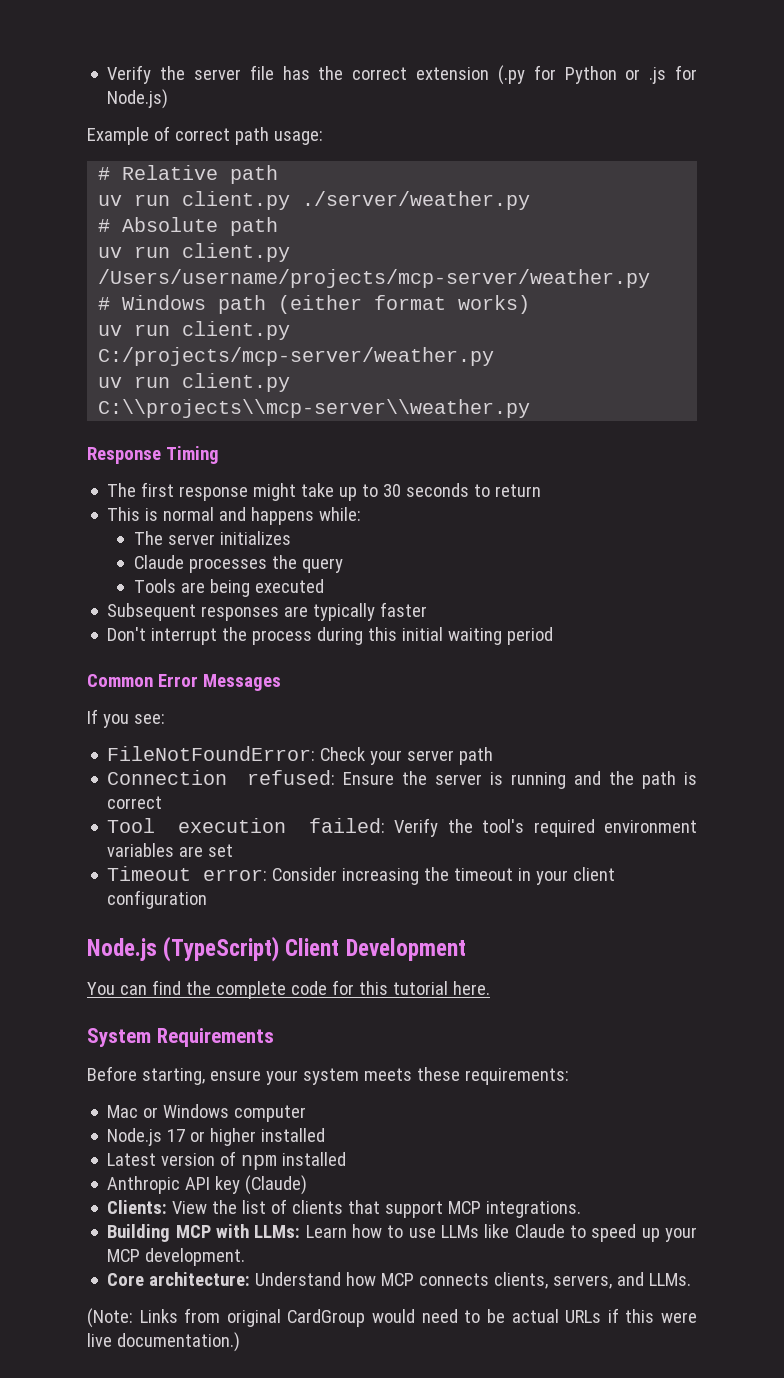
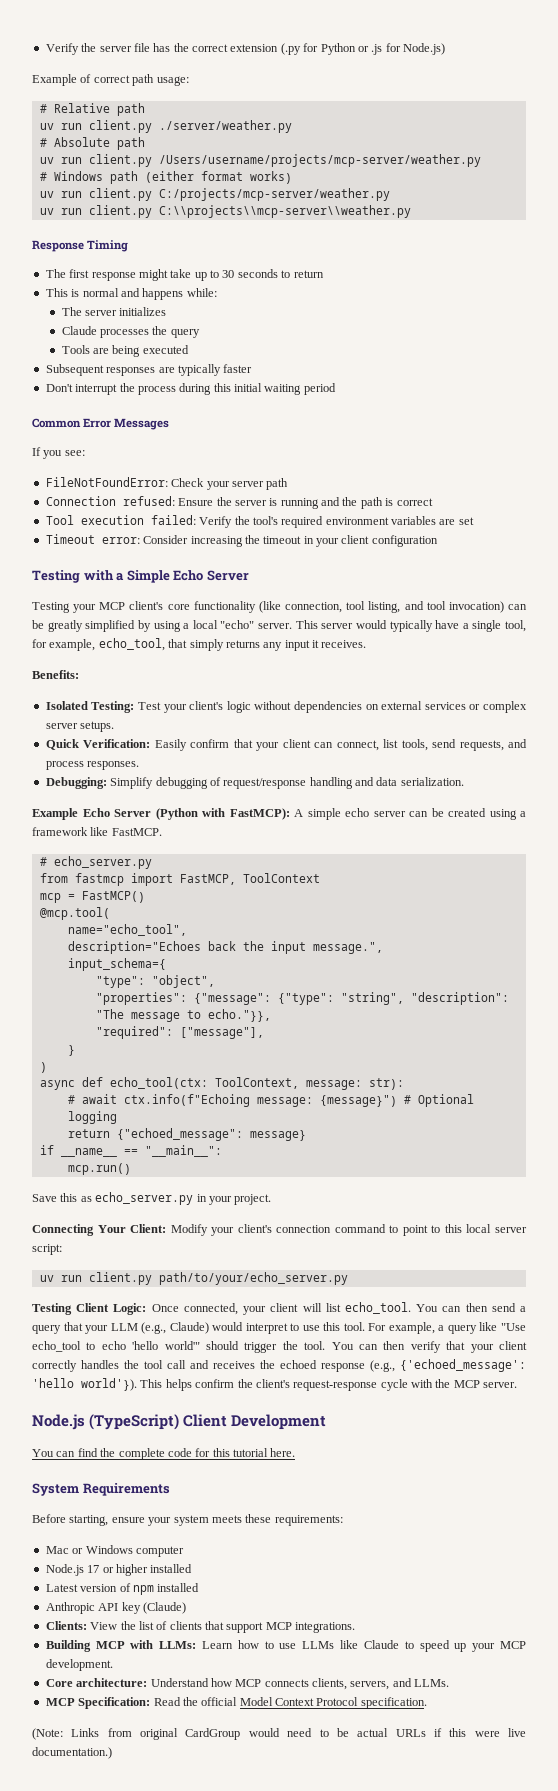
(208, 899) none -> [32,570,249,583] [32,601,527,613] [32,620,526,632] [32,638,367,651] [32,670,79,679] [45,701,528,713] [45,721,115,732] [45,739,527,751] [45,761,140,770] [45,777,464,789] [32,808,526,820] [32,827,162,836] [39,856,152,869] [39,873,320,886] [39,891,145,903] [39,907,110,920] [67,924,187,936] [67,941,383,954] [67,958,166,971] [95,975,215,988] [95,992,509,1005] [95,1009,271,1022] [95,1026,264,1039] [67,1045,75,1056] [39,1062,47,1073] [39,1077,404,1090] [67,1094,474,1107] [67,1111,117,1124] [67,1128,306,1141] [39,1145,222,1157] [67,1163,131,1175] [32,1192,272,1205] [32,1224,528,1236] [32,1244,62,1255] [39,1272,348,1285] [32,1302,527,1315] [32,1322,526,1334] [32,1341,527,1353] [32,1359,526,1372] [32,1378,518,1391] // Testing with a Simple Echo Server // Testing your MCP client's core functionality (like connection, tool listing, and tool invocation) can be greatly simplified by using a local "echo" server. This server would typically have a single tool, for example, echo_tool, that simply returns any input it receives. // Benefits: // Isolated Testing: Test your client's logic without dependencies on external services or complex server setups. // Quick Verification: Easily confirm that your client can connect, list tools, send requests, and process responses. // Debugging: Simplify debugging of request/response handling and data serialization. // Example Echo Server (Python with FastMCP): A simple echo server can be created using a framework like FastMCP. // # echo_server.py // from fastmcp import FastMCP, ToolContext // mcp = FastMCP() // @mcp.tool( // name="echo_tool", // description="Echoes back the input message.", // input_schema={ // "type": "object", // "properties": {"message": {"type": "string", "description": "The message to echo."}}, // "required": ["message"], // } // ) // async def echo_tool(ctx: ToolContext, message: str): // # await ctx.info(f"Echoing message: {message}") # Optional logging // return {"echoed_message": message} // if __name__ == "__main__": // mcp.run() // Save this as echo_server.py in your project. // Connecting Your Client: Modify your client's connection command to point to this local server script: // uv run client.py path/to/your/echo_server.py // Testing Client Logic: Once connected, your client will list echo_tool. You can then send a query that your LLM (e.g., Claude) would interpret to use this tool. For example, a query like "Use echo_tool to echo 'hello world'" should trigger the tool. You can then verify that your client correctly handles the tool call and receives the echoed response (e.g., {'echoed_message': 'hello world'}). This helps confirm the client's request-response cycle with the MCP server.
(692, 1279) none -> [45,1697,427,1709] // MCP Specification: Read the official Model Context Protocol specification.

